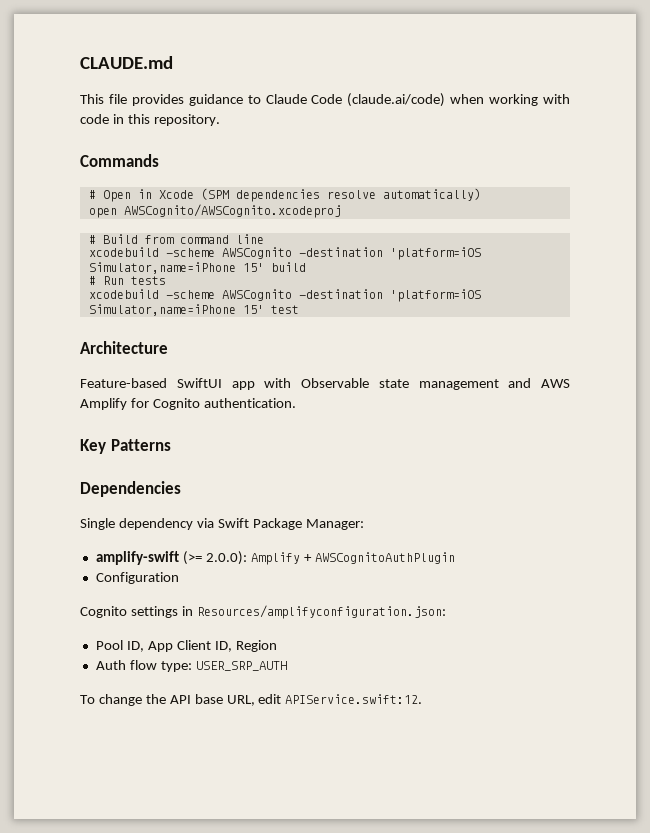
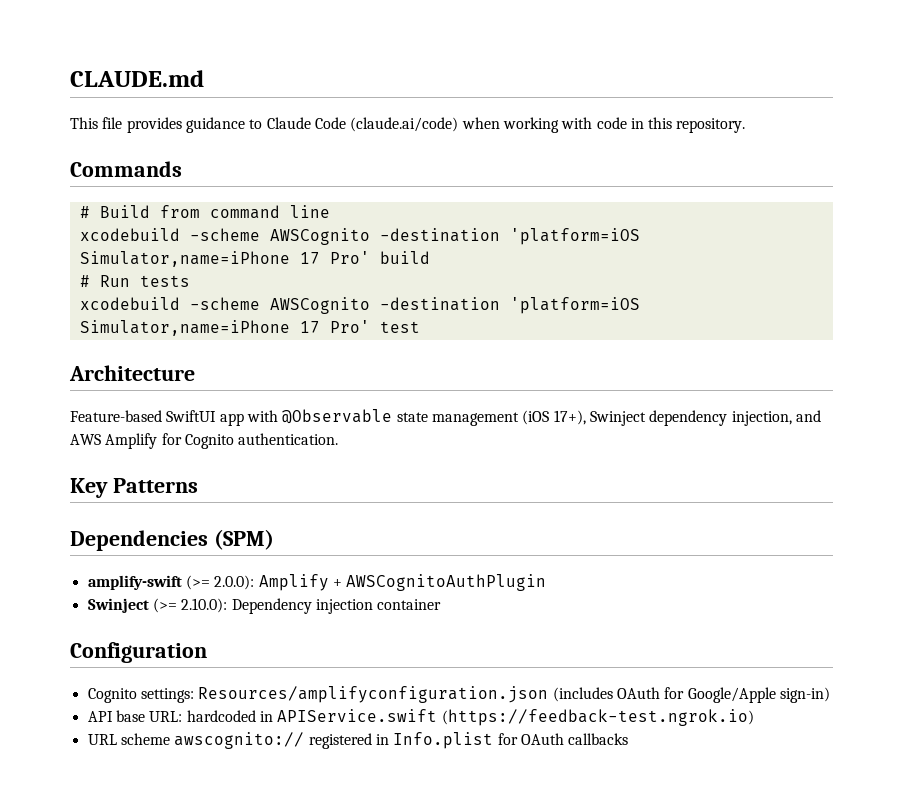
[88,188,481,202] [88,204,341,218] // # Open in Xcode (SPM dependencies resolve automatically) // open AWSCognito/AWSCognito.xcodeproj -> (182, 169) none
[242,263,264,272] 15' -> [299,251,370,264] 17 Pro'
[242,305,264,314] 15' -> [299,320,370,333] 17 Pro'
[301,378,369,388] Observable -> [282,409,393,424] @Observable
(499, 384) none -> [522,410,792,426] (iOS 17+), Swinject dependency injection,
[80,518,364,530] // Single dependency via Swift Package Manager: -> [213,529,274,550] (SPM)
[95,572,179,584] [80,605,446,619] [95,640,277,652] [95,660,287,672] [80,694,423,706] Configuration // Cognito settings in Resources/amplifyconfiguration.json: // Pool ID, App Client ID, Region // Auth flow type: USER_SRP_AUTH // To change the API base URL, edit APIService.swift:12. -> [87,598,442,614] [70,642,207,663] [87,686,830,703] [87,709,754,726] [87,732,629,749] Swinject (>= 2.10.0): Dependency injection container // Configuration // Cognito settings: Resources/amplifyconfiguration.json (includes OAuth for Google/Apple sign-in) // API base URL: hardcoded in APIService.swift (https://feedback-test.ngrok.io) // URL scheme awscognito:// registered in Info.plist for OAuth callbacks

